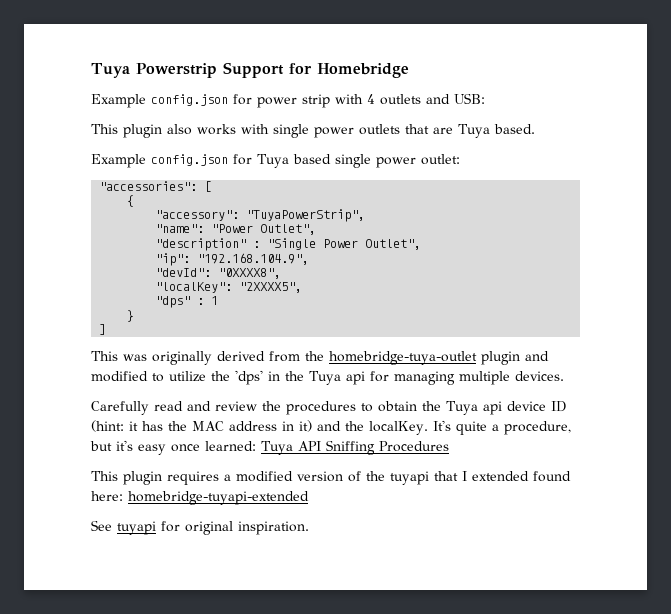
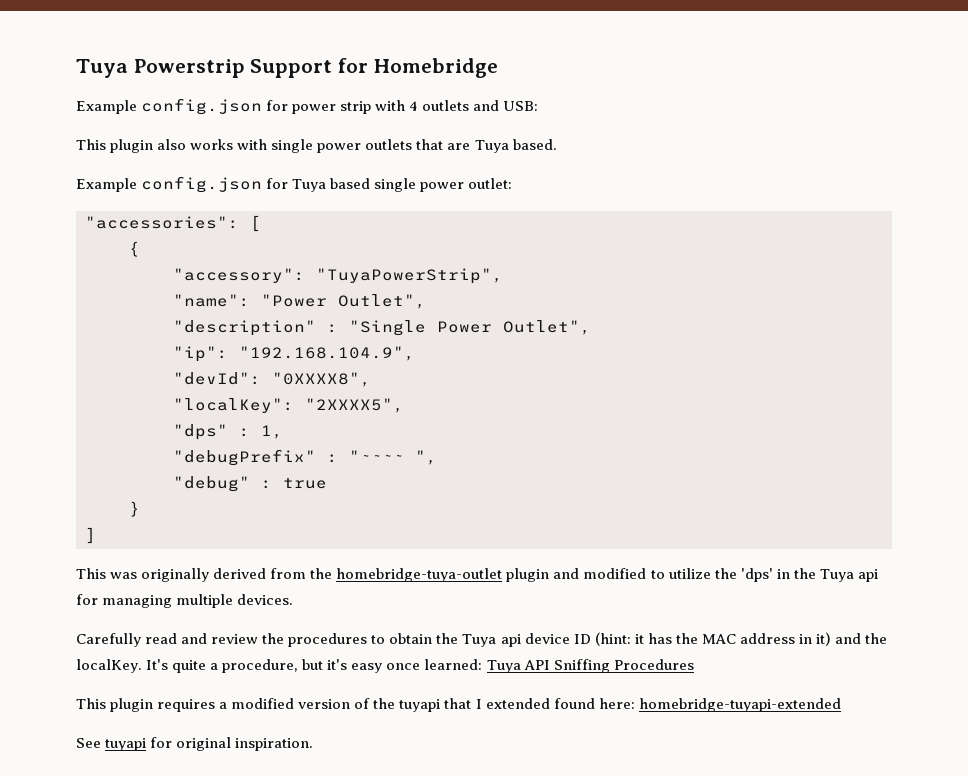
[211,296,219,305] 1 -> [261,425,283,439] [173,449,437,466] [173,476,327,492] 1, // "debugPrefix" : "~~~~ ", // "debug" : true

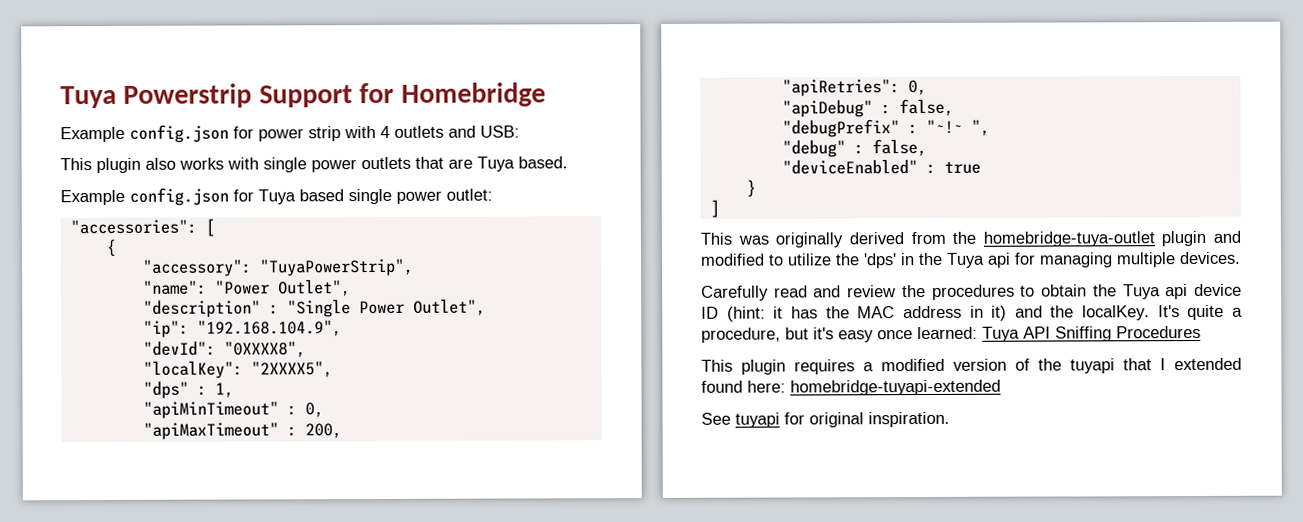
(283, 432) none -> [142,401,324,419] [142,422,342,440] [781,79,927,97] [781,98,954,118] // "apiMinTimeout" : 0, // "apiMaxTimeout" : 200, // "apiRetries": 0, // "apiDebug" : false,
[349,450,404,462] "~~~~ -> [925,119,963,134] "~!~
(272, 484) none -> [871,138,927,157] [781,159,936,175] false, // "deviceEnabled" :

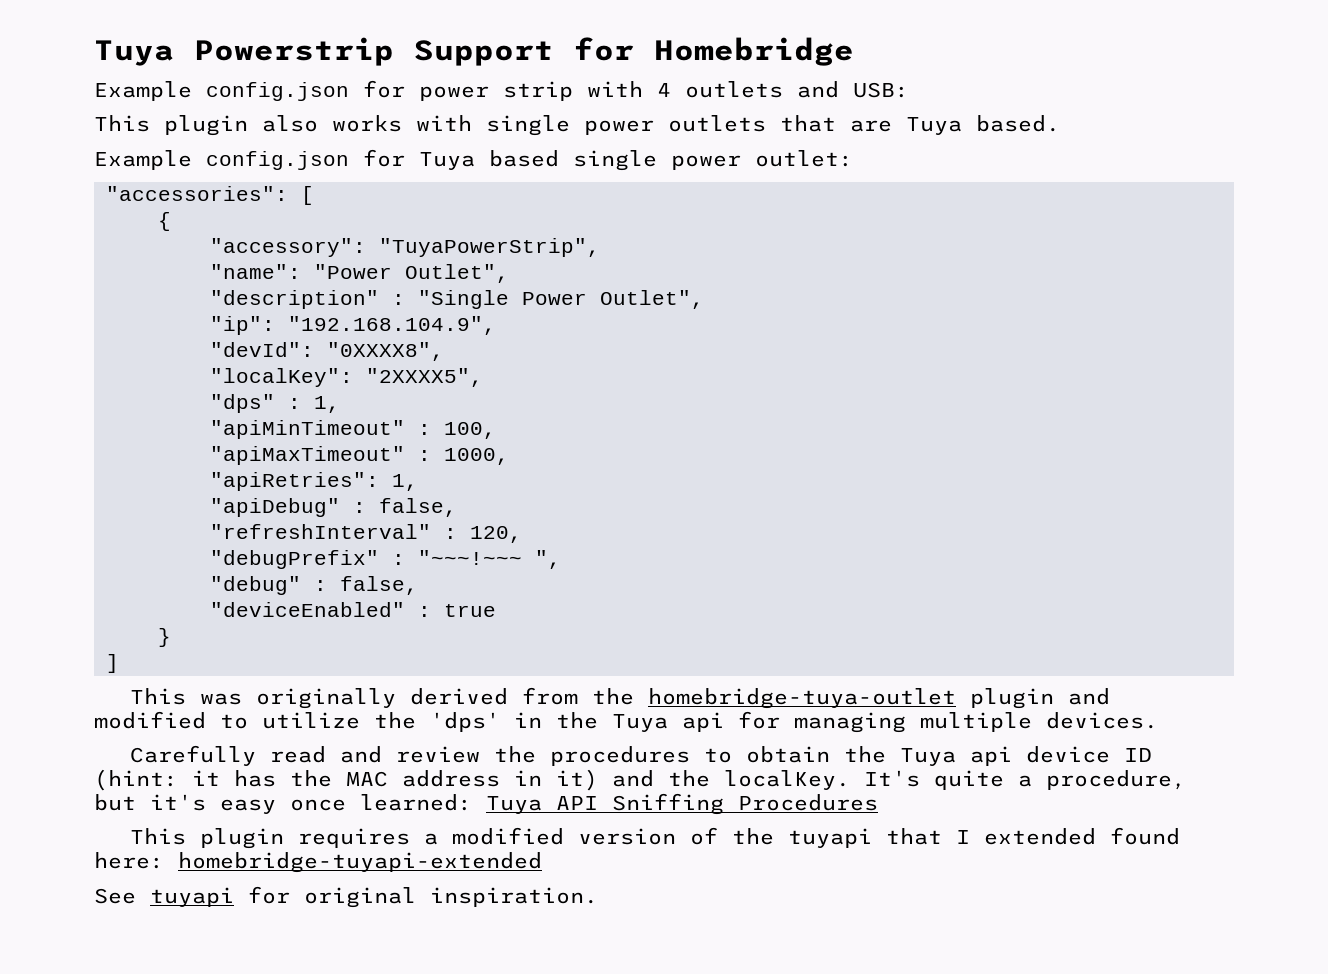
[304,402,324,418] 0, -> [444,422,496,439] 100,
[304,423,342,439] 200, -> [444,448,509,465] 1000,
[907,79,927,96] 0, -> [392,474,418,491] 1,
(954, 107) none -> [210,524,522,543] // "refreshInterval" : 120,
[925,119,963,134] "~!~ -> [418,550,522,565] "~~~!~~~

